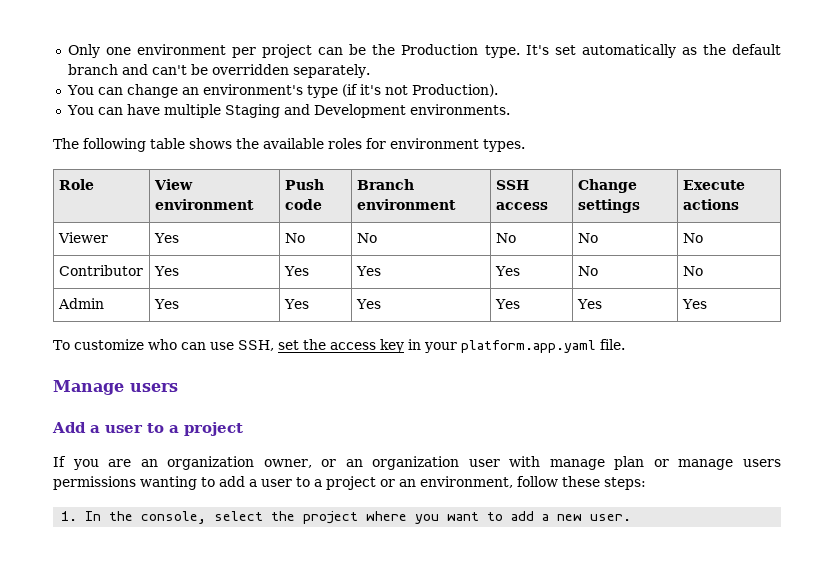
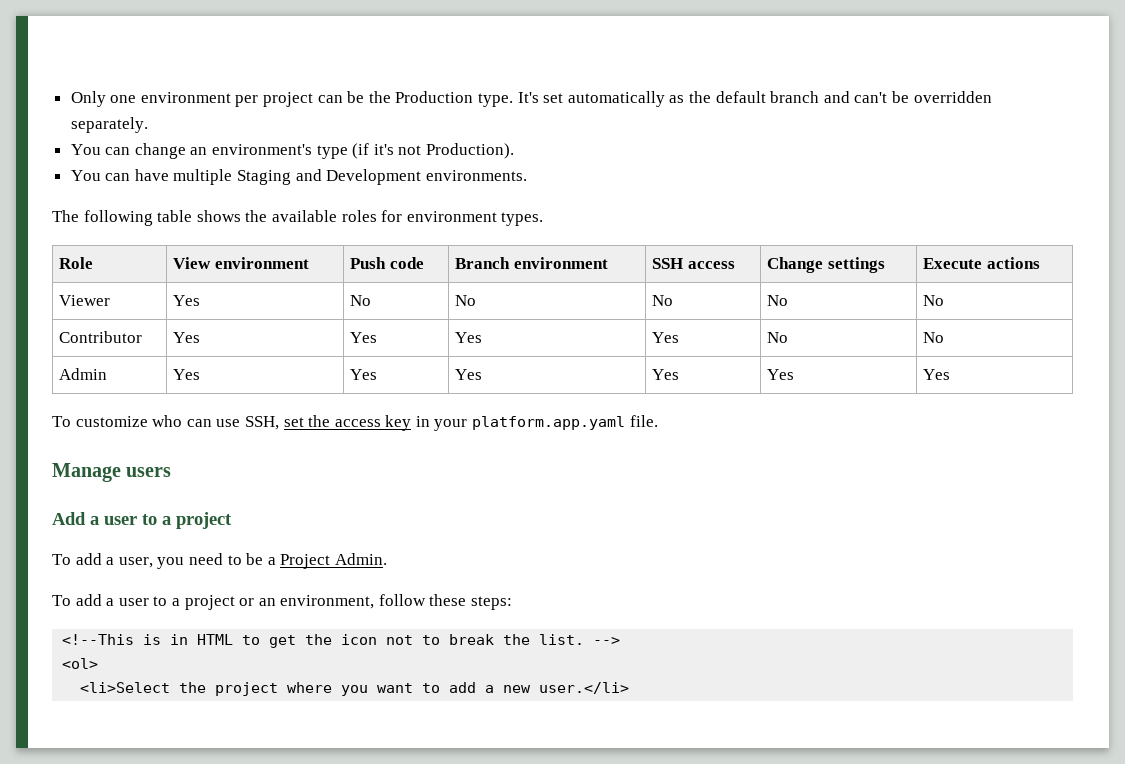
[53,456,781,470] [53,476,215,490] If you are an organization owner, or an organization user with manage plan or manage users permissions wanting to -> [52,553,387,569] [52,595,71,606] To add a user, you need to be a Project Admin. // To
[61,511,264,524] 1. In the console, select -> [62,634,621,648] [62,658,99,669] [80,682,171,693] <!--This is in HTML to get the icon not to break the list. --> // <ol> // <li>Select
[590,514,632,521] user. -> [539,682,630,694] user.</li>

